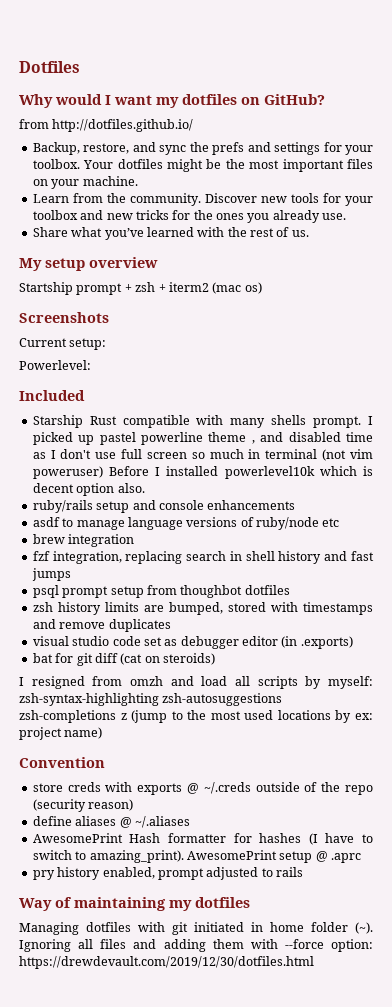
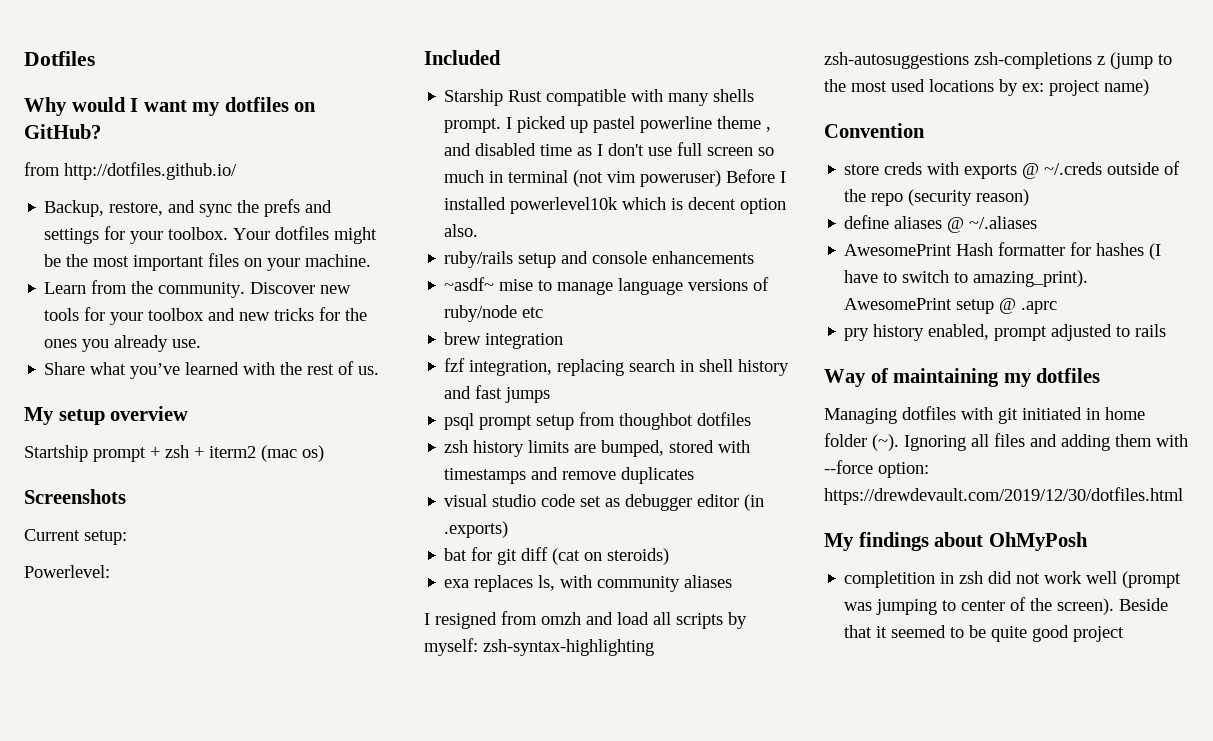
[32,517,60,527] asdf -> [444,277,534,291] ~asdf~ mise
(215, 659) none -> [444,575,733,592] // exa replaces ls, with community aliases
(314, 962) none -> [824,532,1088,551] [844,571,1182,588] [844,597,1169,615] [844,625,1125,642] // My findings about OhMyPosh // completition in zsh did not work well (prompt was jumping to center of the screen). Beside that it seemed to be quite good project

